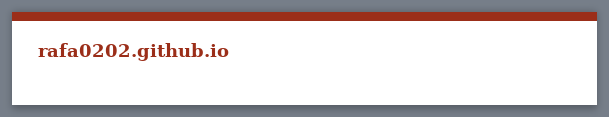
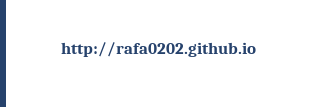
[38,43,229,61] rafa0202.github.io -> [61,42,256,57] http://rafa0202.github.io

